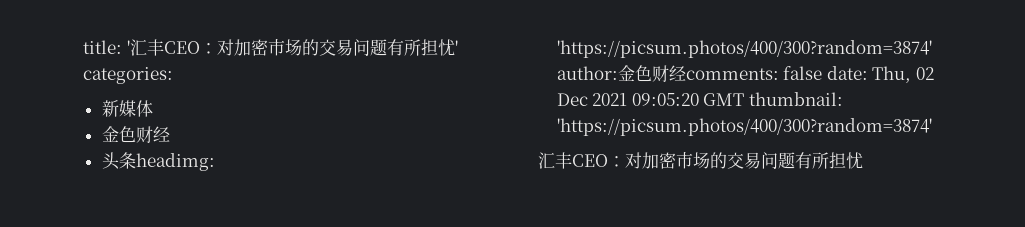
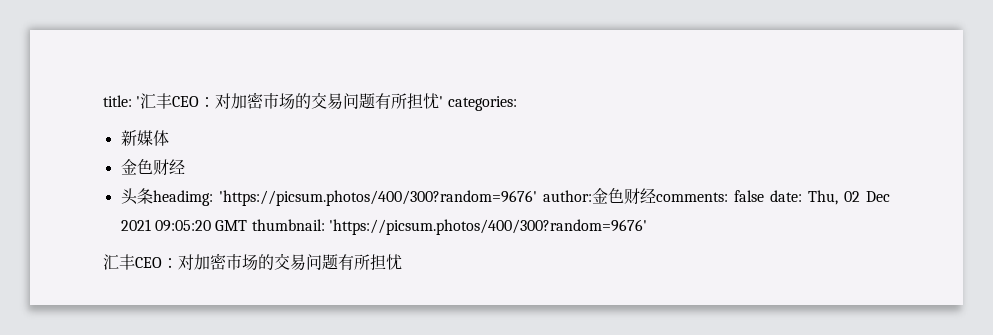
[556,40,932,58] 'https://picsum.photos/400/300?random=3874' -> [218,190,537,206] 'https://picsum.photos/400/300?random=9676'
[556,118,932,136] 'https://picsum.photos/400/300?random=3874' -> [328,219,647,235] 'https://picsum.photos/400/300?random=9676'

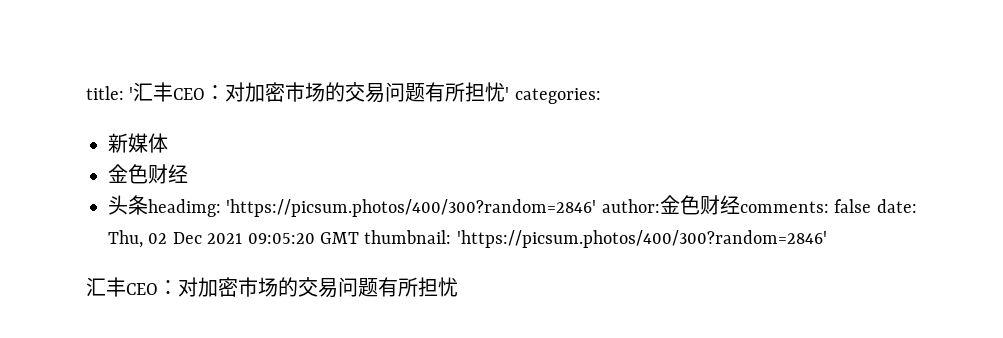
[218,190,537,206] 'https://picsum.photos/400/300?random=9676' -> [226,199,597,217] 'https://picsum.photos/400/300?random=2846'
[328,219,647,235] 'https://picsum.photos/400/300?random=9676' -> [456,230,827,248] 'https://picsum.photos/400/300?random=2846'

